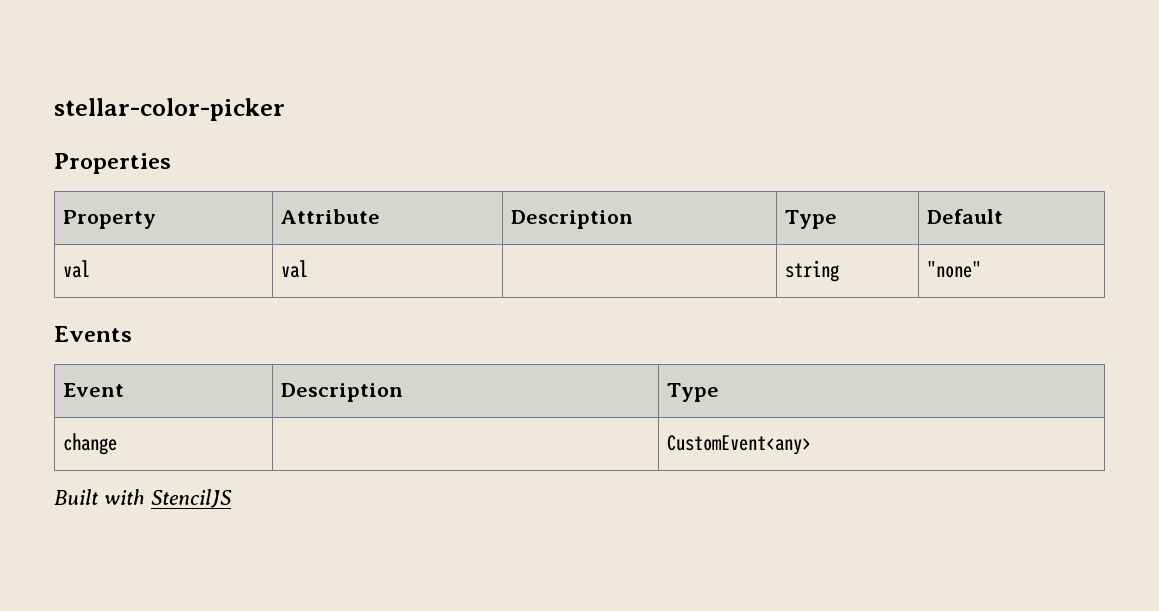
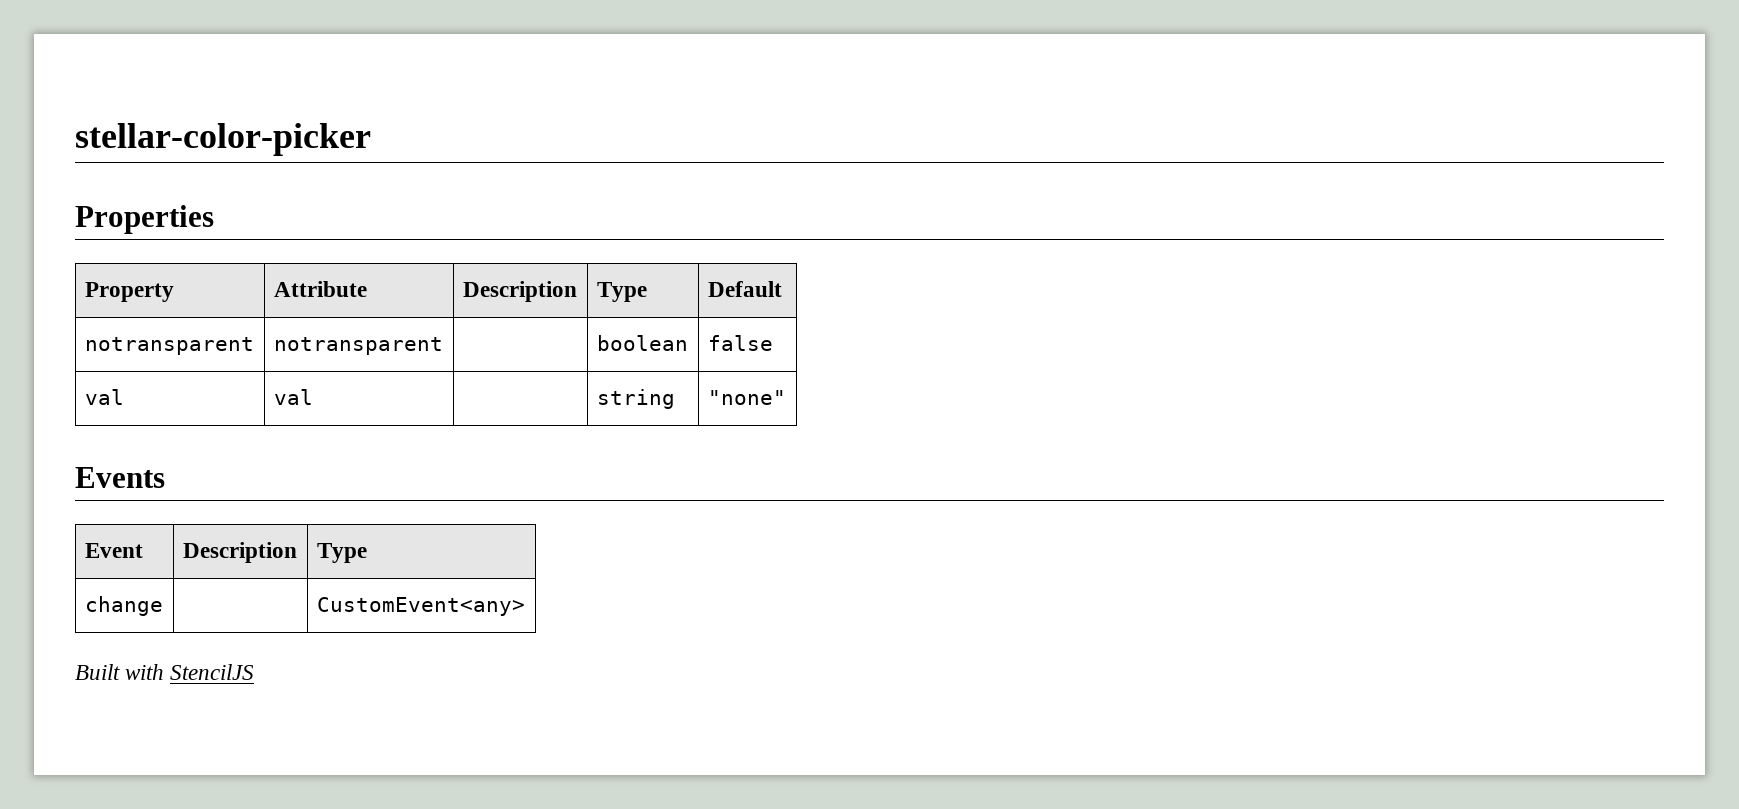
(1004, 216) none -> [84,337,254,355] [273,337,443,355] [596,335,688,351] [707,335,773,351] // notransparent | notransparent | | boolean | false

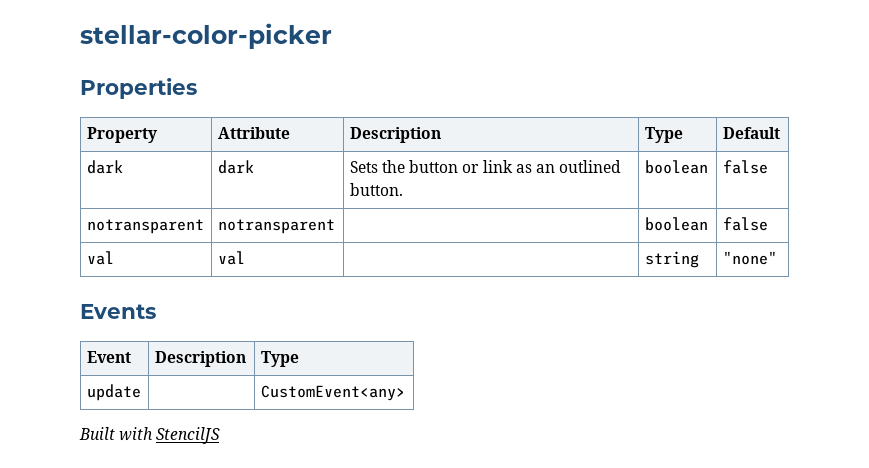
(782, 289) none -> [86,160,123,174] [217,160,254,174] [349,160,622,173] [349,183,403,196] [644,160,708,174] [722,160,768,174] // dark | dark | Sets the button or link as an outlined button. | boolean | false
[84,596,163,616] change -> [86,384,141,401] update

